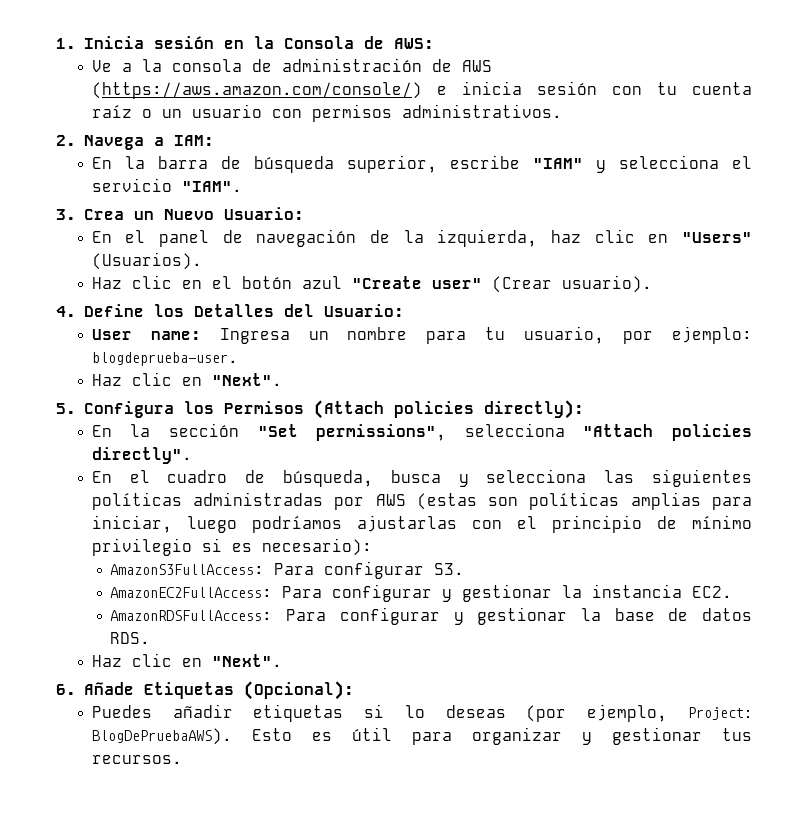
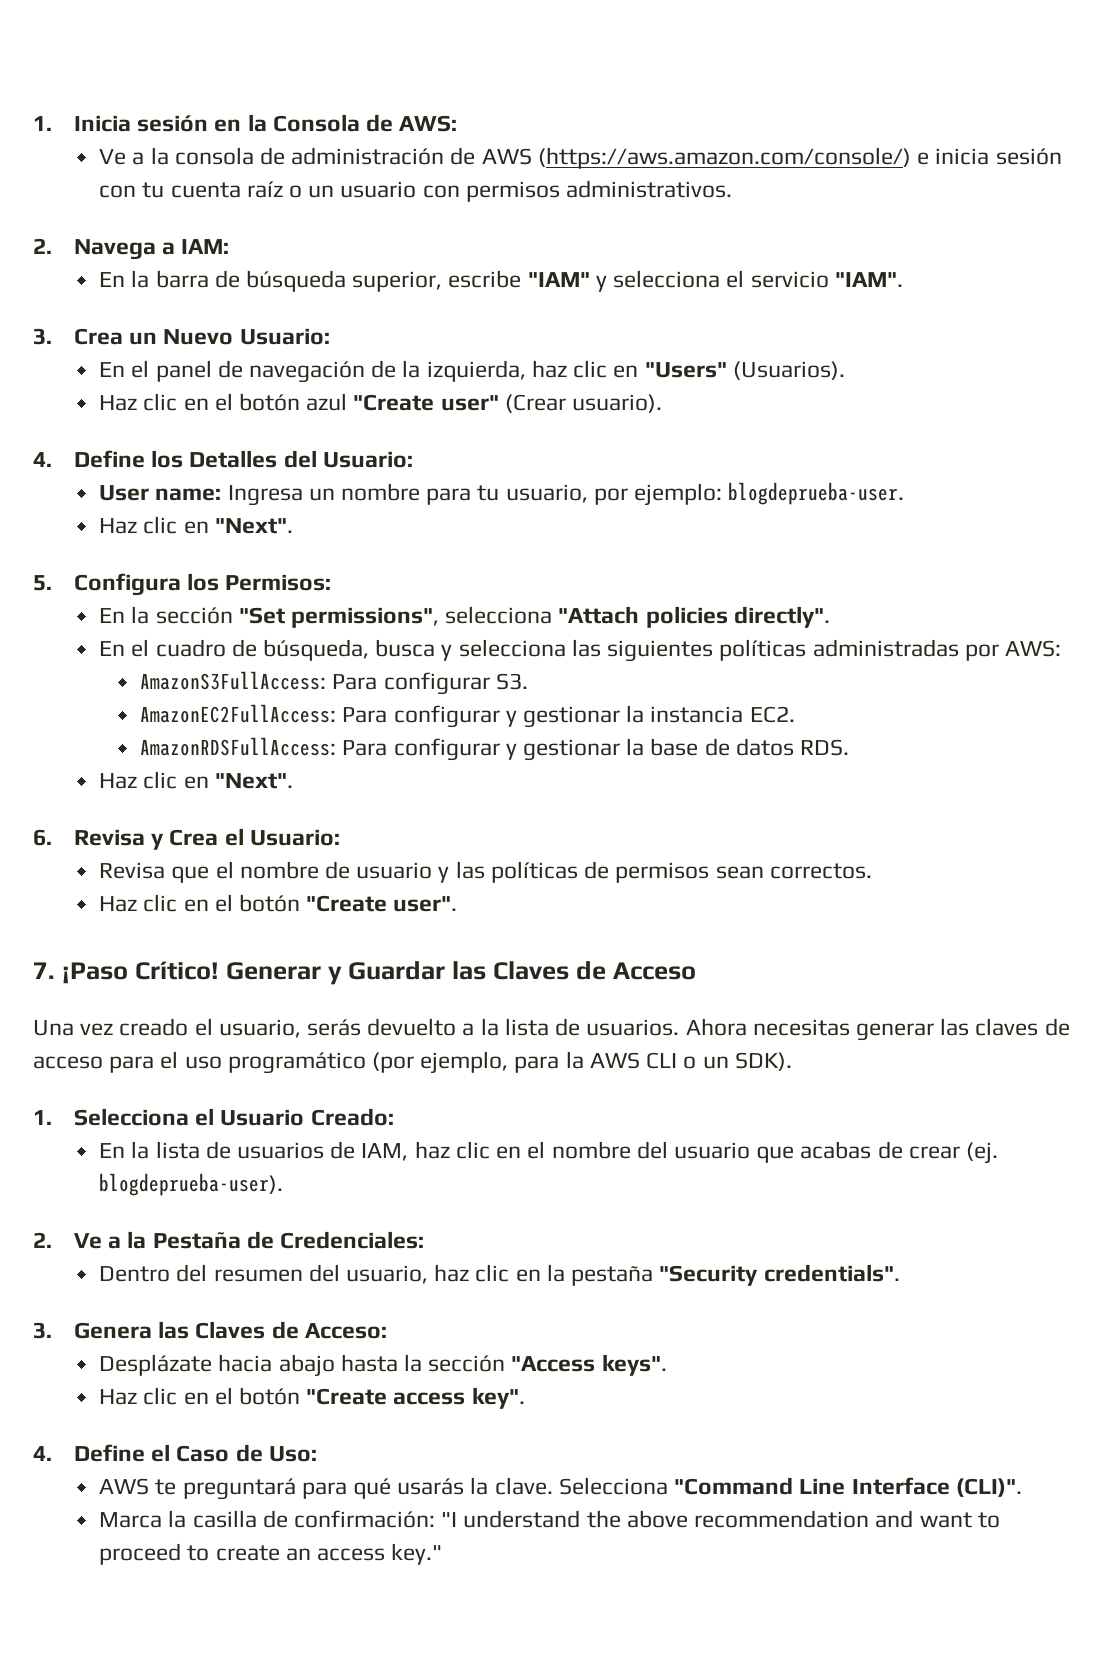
[223,400,584,419] Permisos (Attach policies directly): -> [225,574,332,591] Permisos:
[375,492,752,510] [91,515,752,533] [91,538,372,556] AWS (estas son políticas amplias para iniciar, luego podríamos ajustarlas con el principio de mínimo privilegio si es necesario): -> [1004,640,1061,657] AWS:
[83,681,354,700] [91,704,752,722] [91,727,752,745] [91,755,182,764] Añade Etiquetas (Opcional): // Puedes añadir etiquetas si lo deseas (por ejemplo, Project: BlogDePruebaAWS). Esto es útil para organizar y gestionar tus recursos. -> [73,828,340,850] [99,861,872,883] [99,894,458,912] [33,961,696,985] [33,1018,1070,1041] [33,1051,792,1074] [33,1108,394,1126] [99,1141,998,1164] [99,1173,284,1196] [33,1231,424,1249] [99,1264,900,1286] [33,1321,387,1339] [99,1354,667,1377] [99,1387,525,1409] [33,1444,317,1462] [99,1477,1022,1500] [99,1510,1000,1528] [99,1543,443,1565] Revisa y Crea el Usuario: // Revisa que el nombre de usuario y las políticas de permisos sean correctos. // Haz clic en el botón "Create user". // 7. ¡Paso Crítico! Generar y Guardar las Claves de Acceso // Una vez creado el usuario, serás devuelto a la lista de usuarios. Ahora necesitas generar las claves de acceso para el uso programático (por ejemplo, para la AWS CLI o un SDK). // 1. Selecciona el Usuario Creado: // En la lista de usuarios de IAM, haz clic en el nombre del usuario que acabas de crear (ej. blogdeprueba-user). // 2. Ve a la Pestaña de Credenciales: // Dentro del resumen del usuario, haz clic en la pestaña "Security credentials". // 3. Genera las Claves de Acceso: // Desplázate hacia abajo hasta la sección "Access keys". // Haz clic en el botón "Create access key". // 4. Define el Caso de Uso: // AWS te preguntará para qué usarás la clave. Selecciona "Command Line Interface (CLI)". // Marca la casilla de confirmación: "I understand the above recommendation and want to proceed to create an access key."

